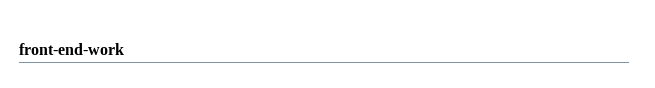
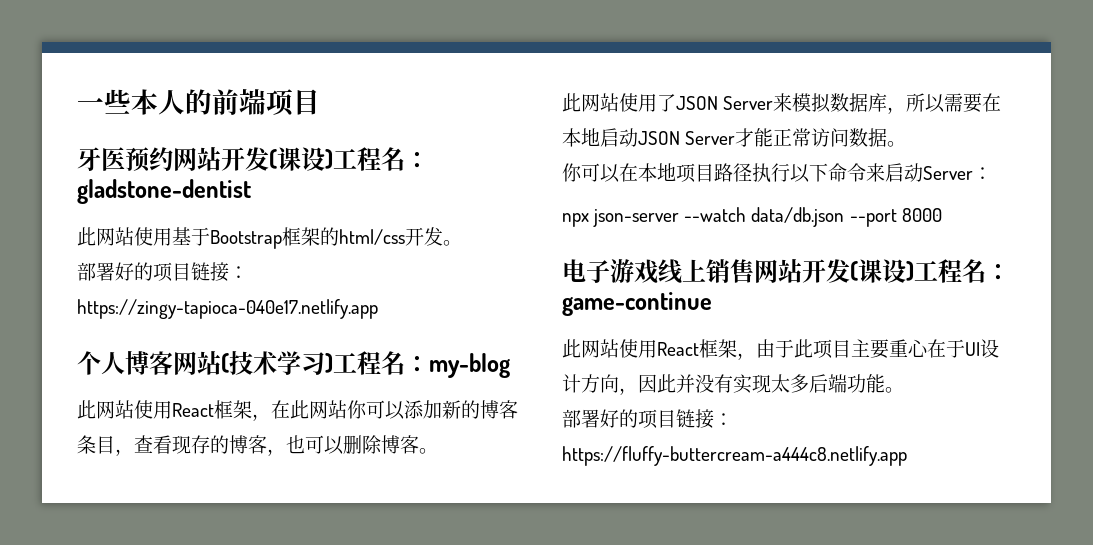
[19,43,124,55] front-end-work -> [77,89,320,116] [77,147,429,172] [77,179,251,204] [77,227,462,249] [77,262,248,282] [77,299,378,319] [77,351,510,378] [77,400,518,421] [77,435,438,456] [562,93,1002,114] [562,128,907,147] [562,163,992,183] [562,207,942,227] [562,259,1010,284] [562,292,712,316] [562,339,999,360] [562,374,904,395] [562,409,733,429] [562,446,907,466] 一些本人的前端项目 // 牙医预约网站开发(课设)工程名：gladstone-dentist // 此网站使用基于Bootstrap框架的html/css开发。 // 部署好的项目链接：https://zingy-tapioca-040e17.netlify.app // 个人博客网站(技术学习)工程名：my-blog // 此网站使用React框架，在此网站你可以添加新的博客条目，查看现存的博客，也可以删除博客。 // 此网站使用了JSON Server来模拟数据库，所以需要在本地启动JSON Server才能正常访问数据。 // 你可以在本地项目路径执行以下命令来启动Server： // npx json-server --watch data/db.json --port 8000 // 电子游戏线上销售网站开发(课设)工程名：game-continue // 此网站使用React框架，由于此项目主要重心在于UI设计方向，因此并没有实现太多后端功能。 // 部署好的项目链接：https://fluffy-buttercream-a444c8.netlify.app

